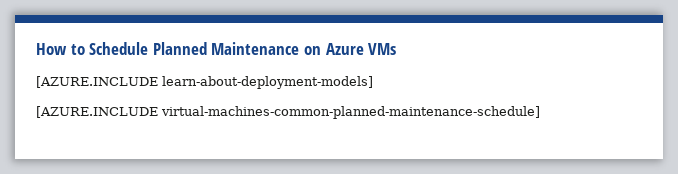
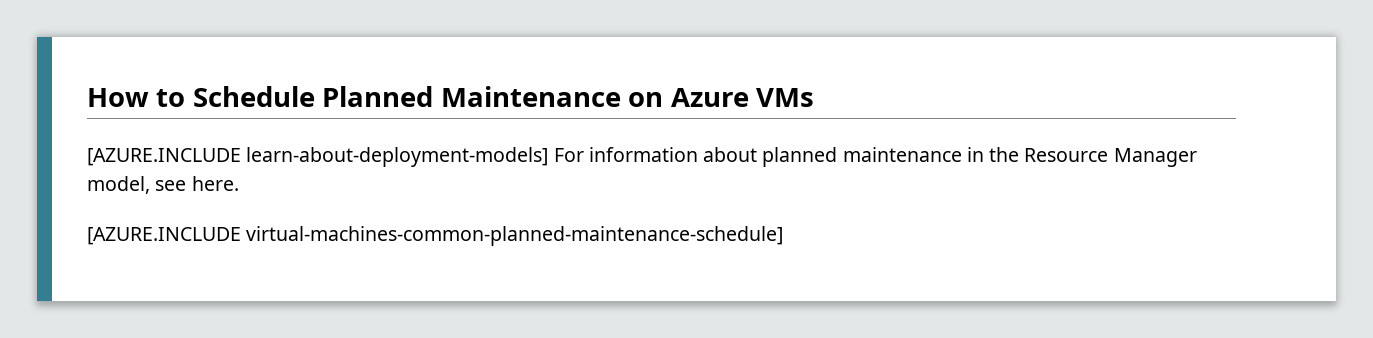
(373, 82) none -> [553,147,1197,167] [87,176,239,194] For information about planned maintenance in the Resource Manager model, see here.

